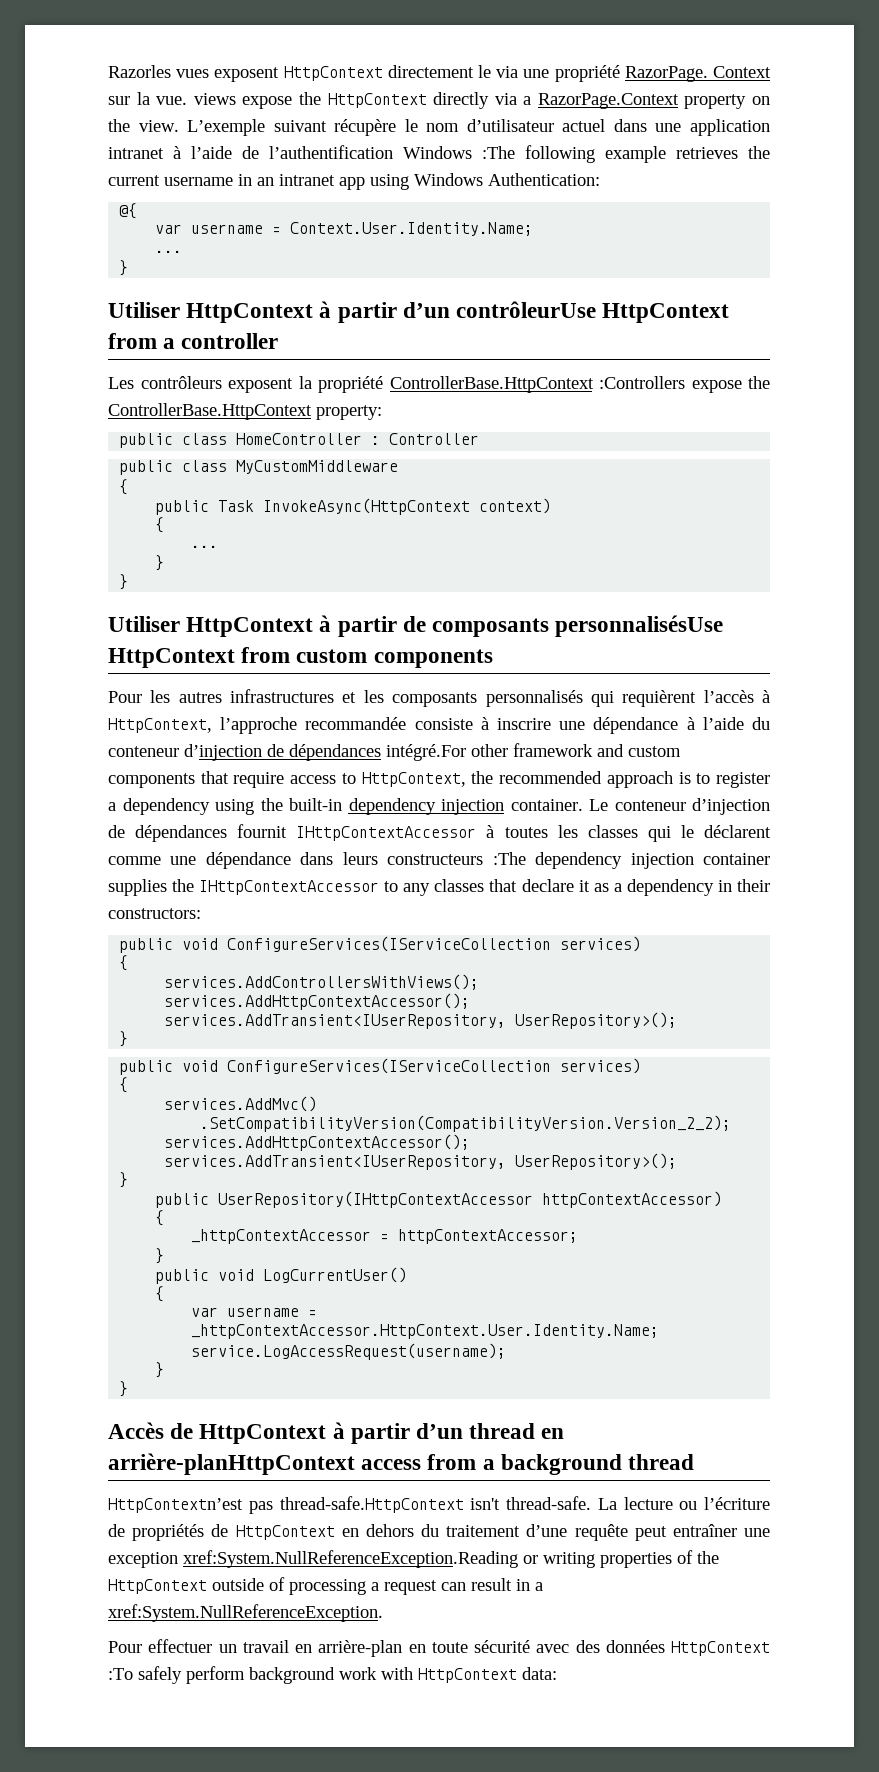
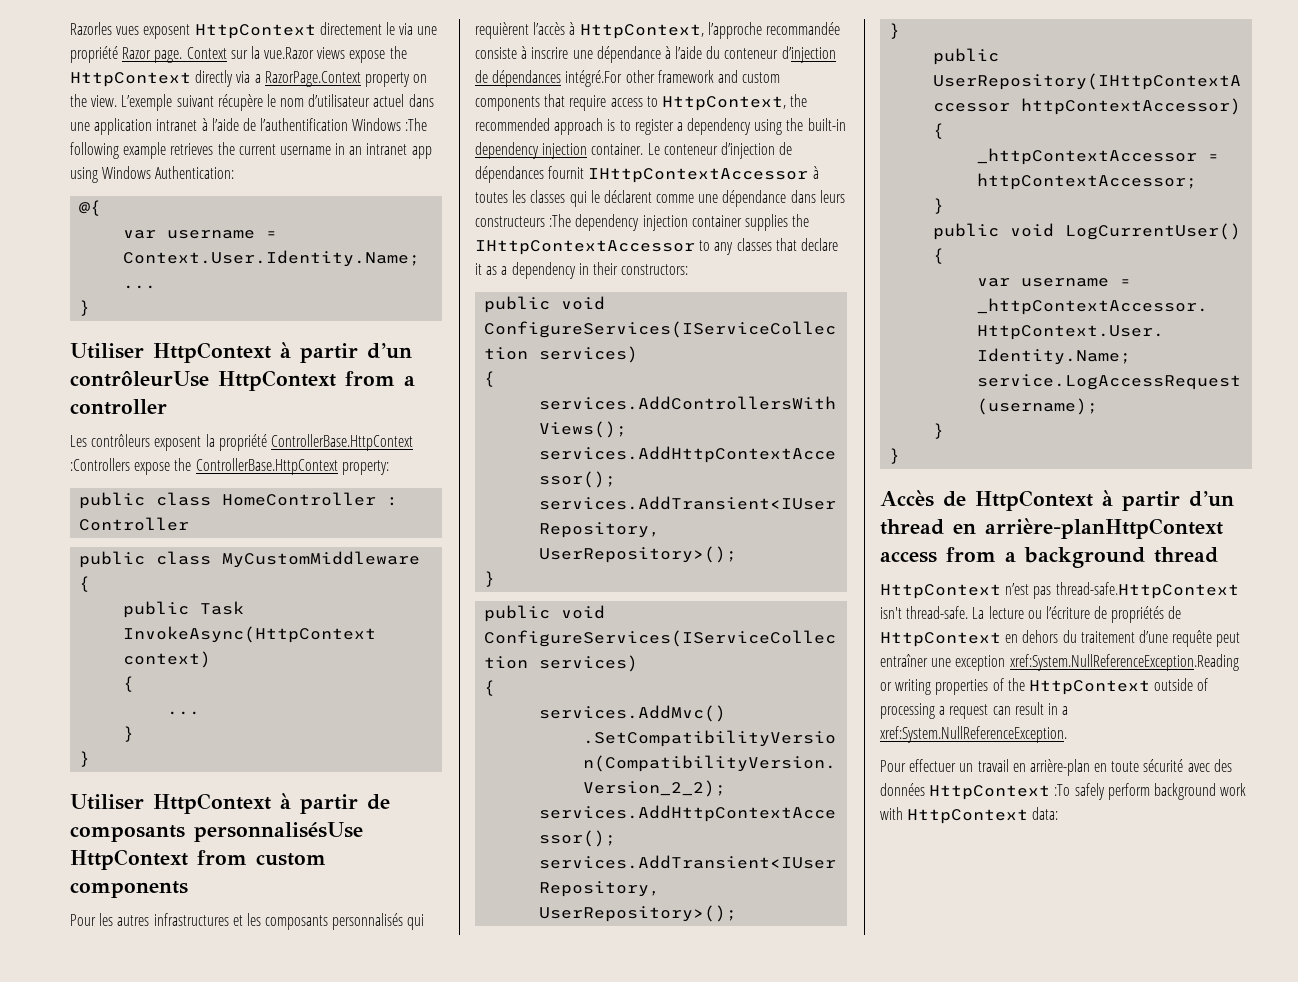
[624,66,708,82] RazorPage. -> [122,47,183,63] Razor page.
[156,96,188,105] vue. -> [264,47,315,59] vue.Razor
[108,1498,243,1513] HttpContextn’est -> [880,583,1030,599] HttpContext n’est

